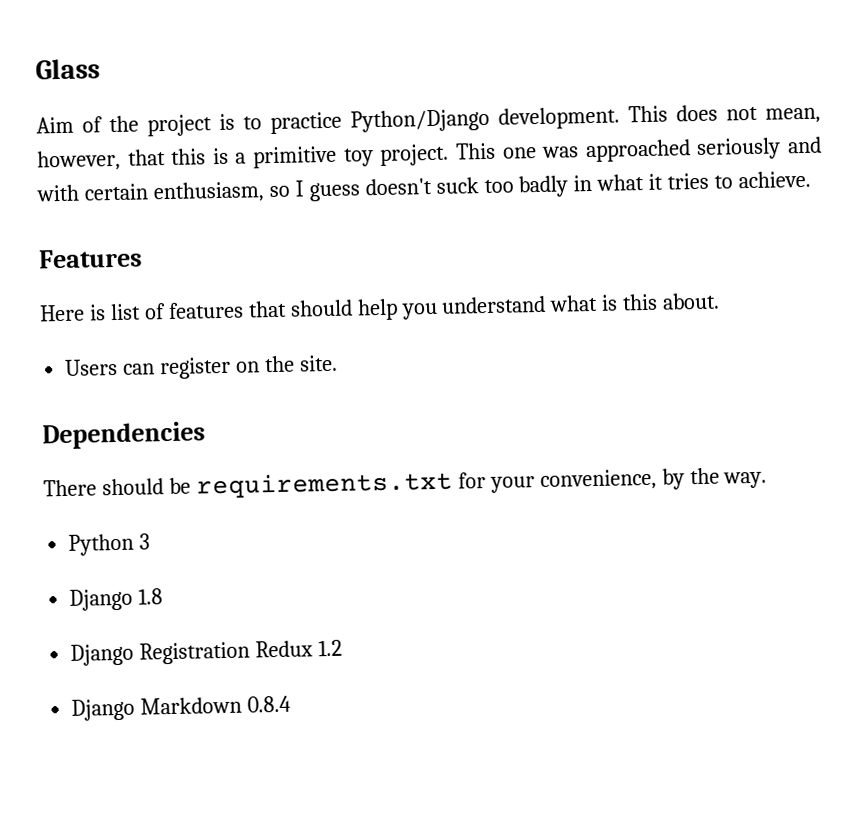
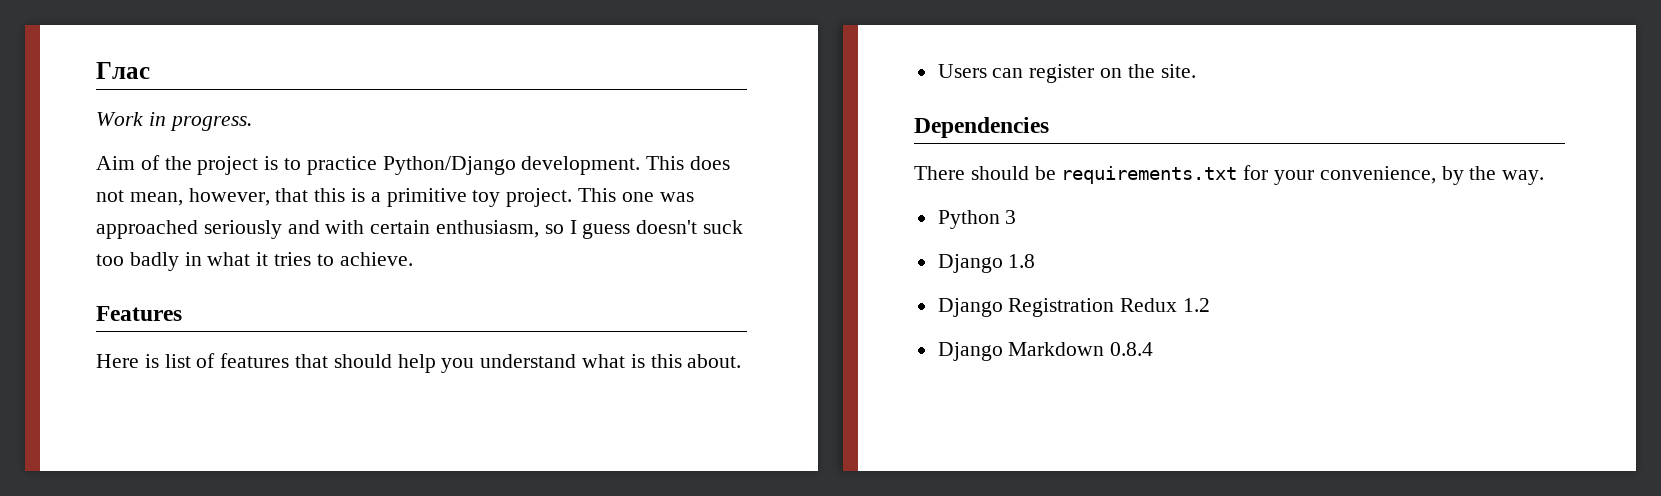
[35,58,100,80] Glass -> [96,62,150,79] [96,112,252,131] Глас // Work in progress.

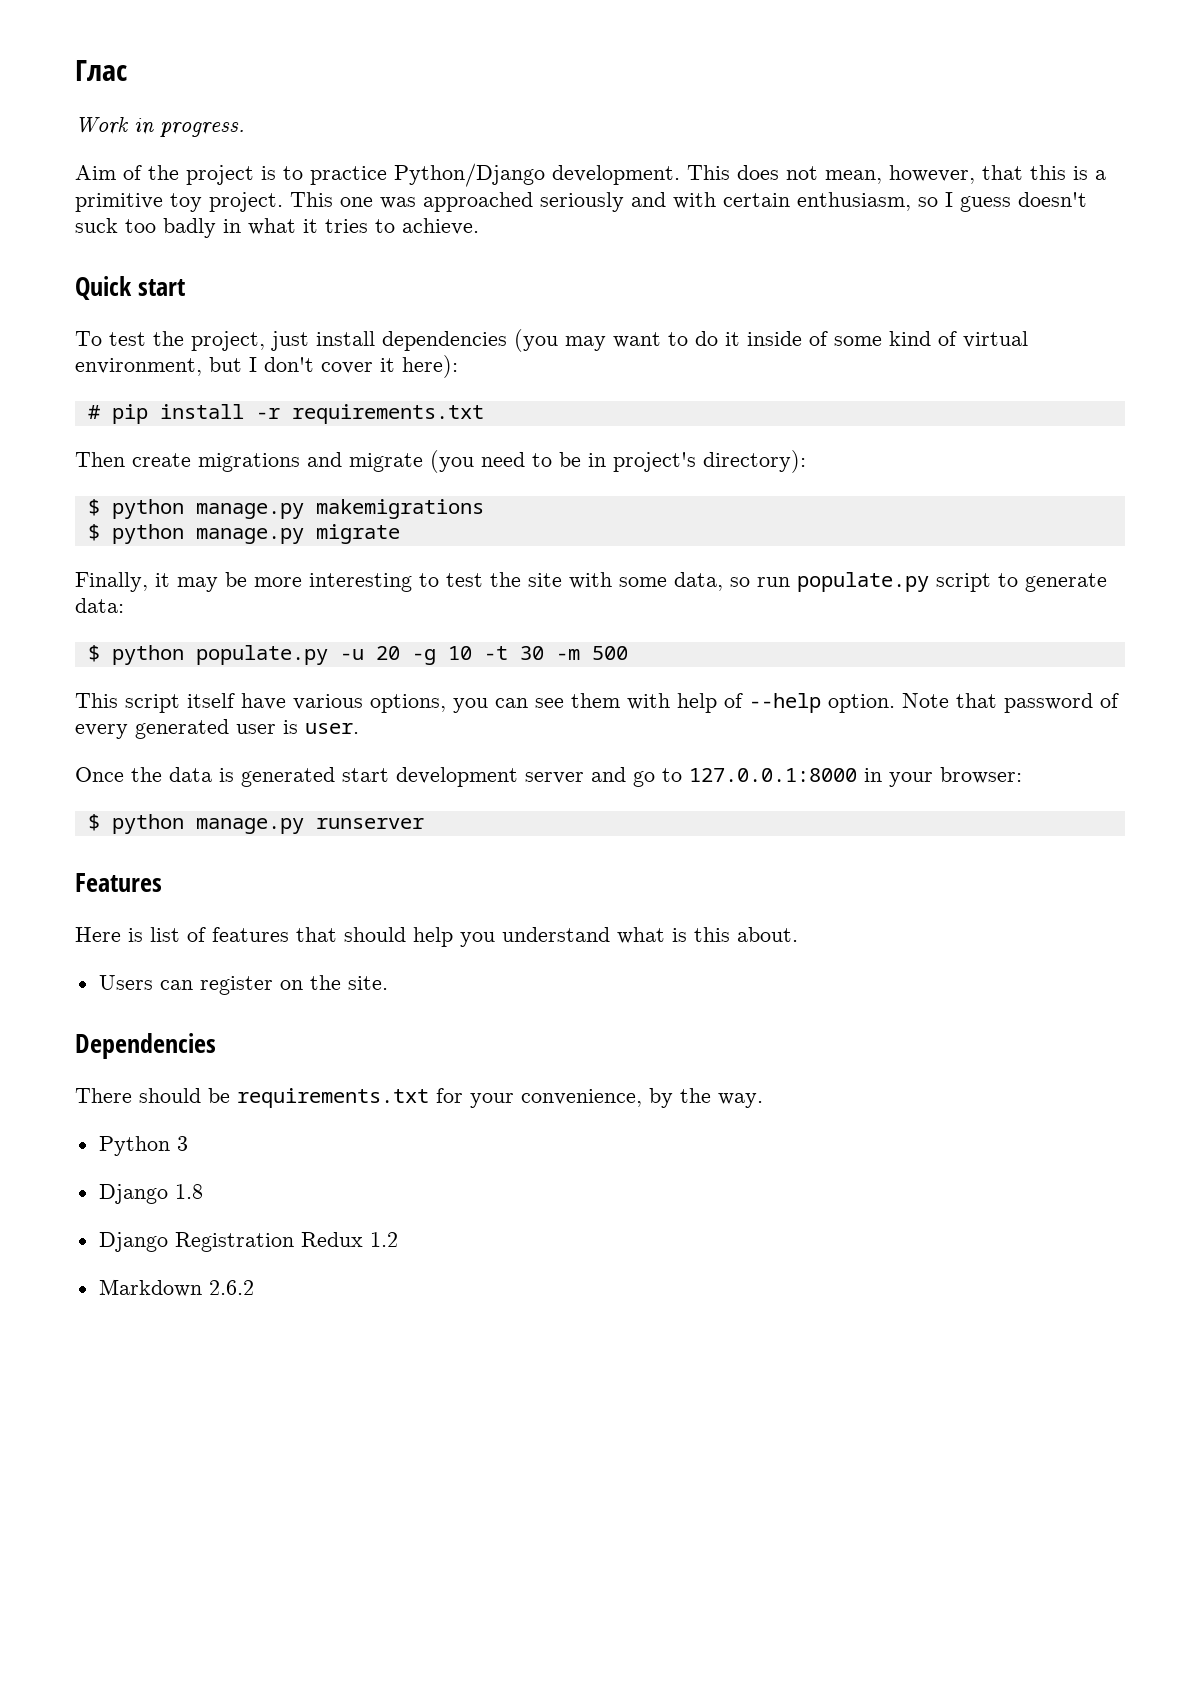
(413, 259) none -> [75,276,186,300] [75,329,1028,352] [75,355,458,378] [87,404,484,424] [75,450,806,473] [87,499,484,519] [87,524,400,544] [75,572,1107,592] [75,598,124,613] [87,645,628,665] [75,693,1119,713] [75,719,359,739] [75,767,1022,787] [87,814,424,834] // Quick start // To test the project, just install dependencies (you may want to do it inside of some kind of virtual environment, but I don't cover it here): // # pip install -r requirements.txt // Then create migrations and migrate (you need to be in project's directory): // $ python manage.py makemigrations // $ python manage.py migrate // Finally, it may be more interesting to test the site with some data, so run populate.py script to generate data: // $ python populate.py -u 20 -g 10 -t 30 -m 500 // This script itself have various options, you can see them with help of --help option. Note that password of every generated user is user. // Once the data is generated start development server and go to 127.0.0.1:8000 in your browser: // $ python manage.py runserver
[937,342,1154,361] Django Markdown 0.8.4 -> [98,1279,254,1297] Markdown 2.6.2

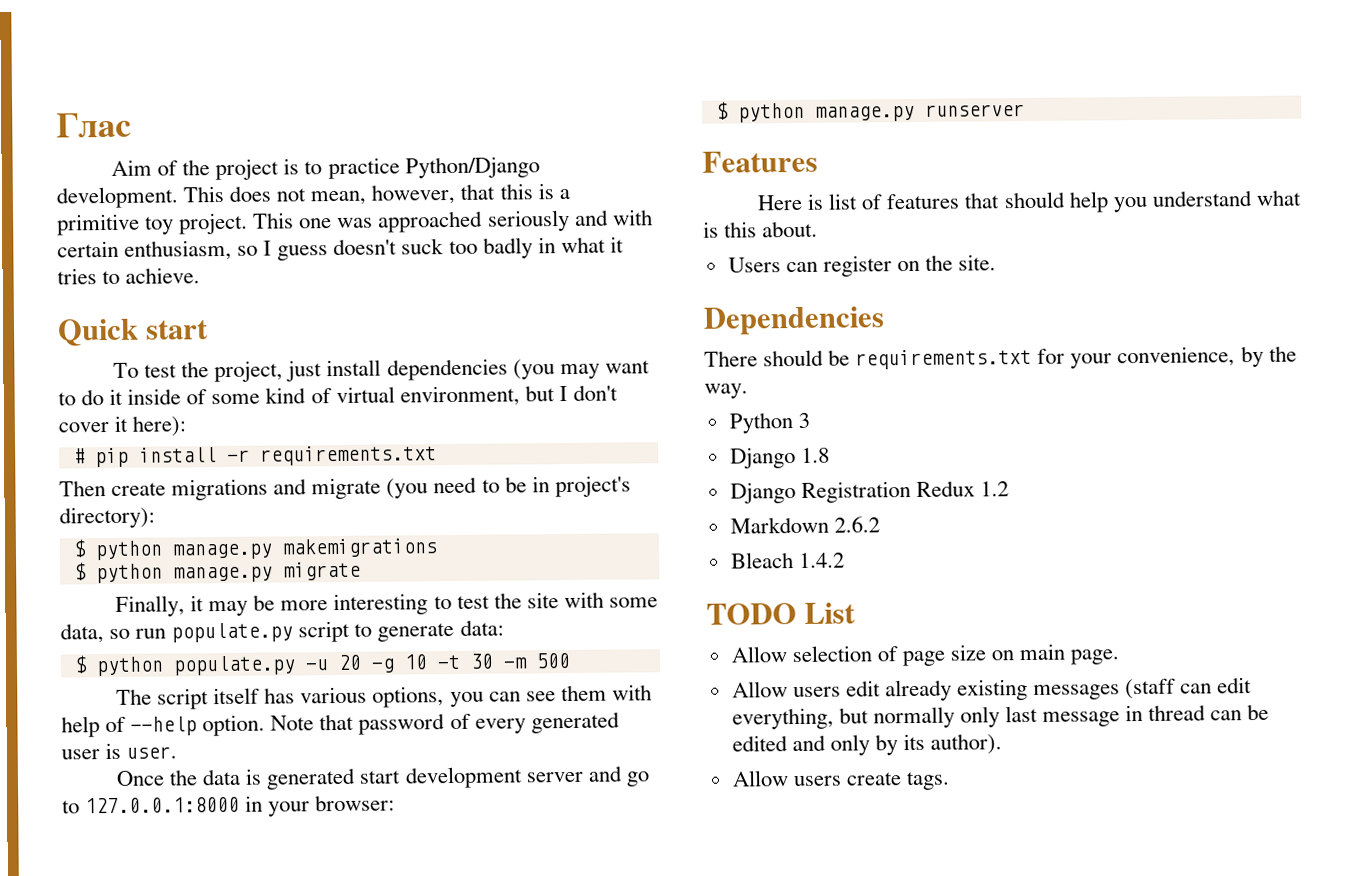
[75,117,245,137] // Work in progress. -> (132, 125) none
[75,693,118,708] This -> [116,688,153,705] The
[241,693,286,710] have -> [264,687,296,704] has
(254, 1287) none -> [730,552,845,569] [706,602,857,625] [730,643,1120,667] [731,677,1253,702] [731,703,1270,730] [731,733,1003,756] [731,770,950,791] // Bleach 1.4.2 // TODO List // Allow selection of page size on main page. // Allow users edit already existing messages (staff can edit everything, but normally only last message in thread can be edited and only by its author). // Allow users create tags.

